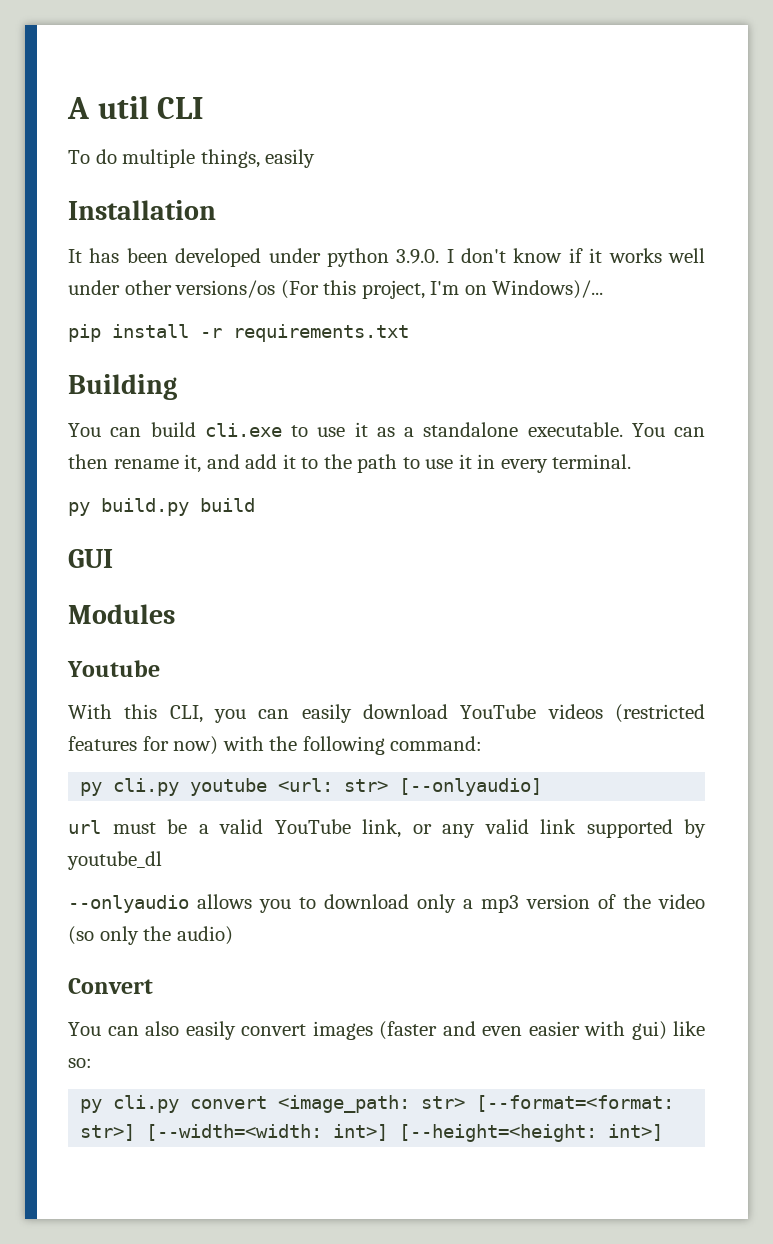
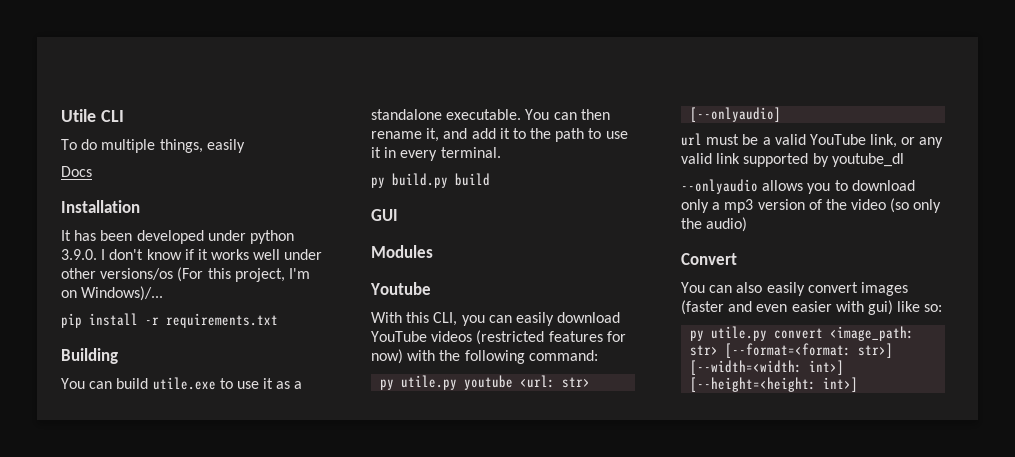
[67,96,149,119] A util -> [61,109,96,122] Utile
(316, 158) none -> [61,166,92,177] // Docs
[204,423,282,437] cli.exe -> [152,377,216,390] utile.exe
[113,778,180,796] cli.py -> [401,375,458,390] utile.py
[113,1095,180,1113] cli.py -> [711,326,768,341] utile.py

